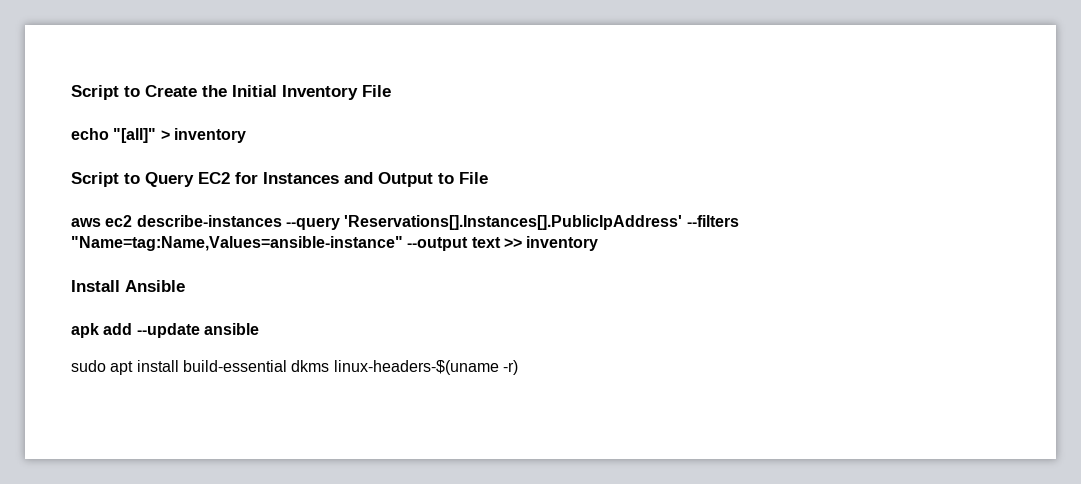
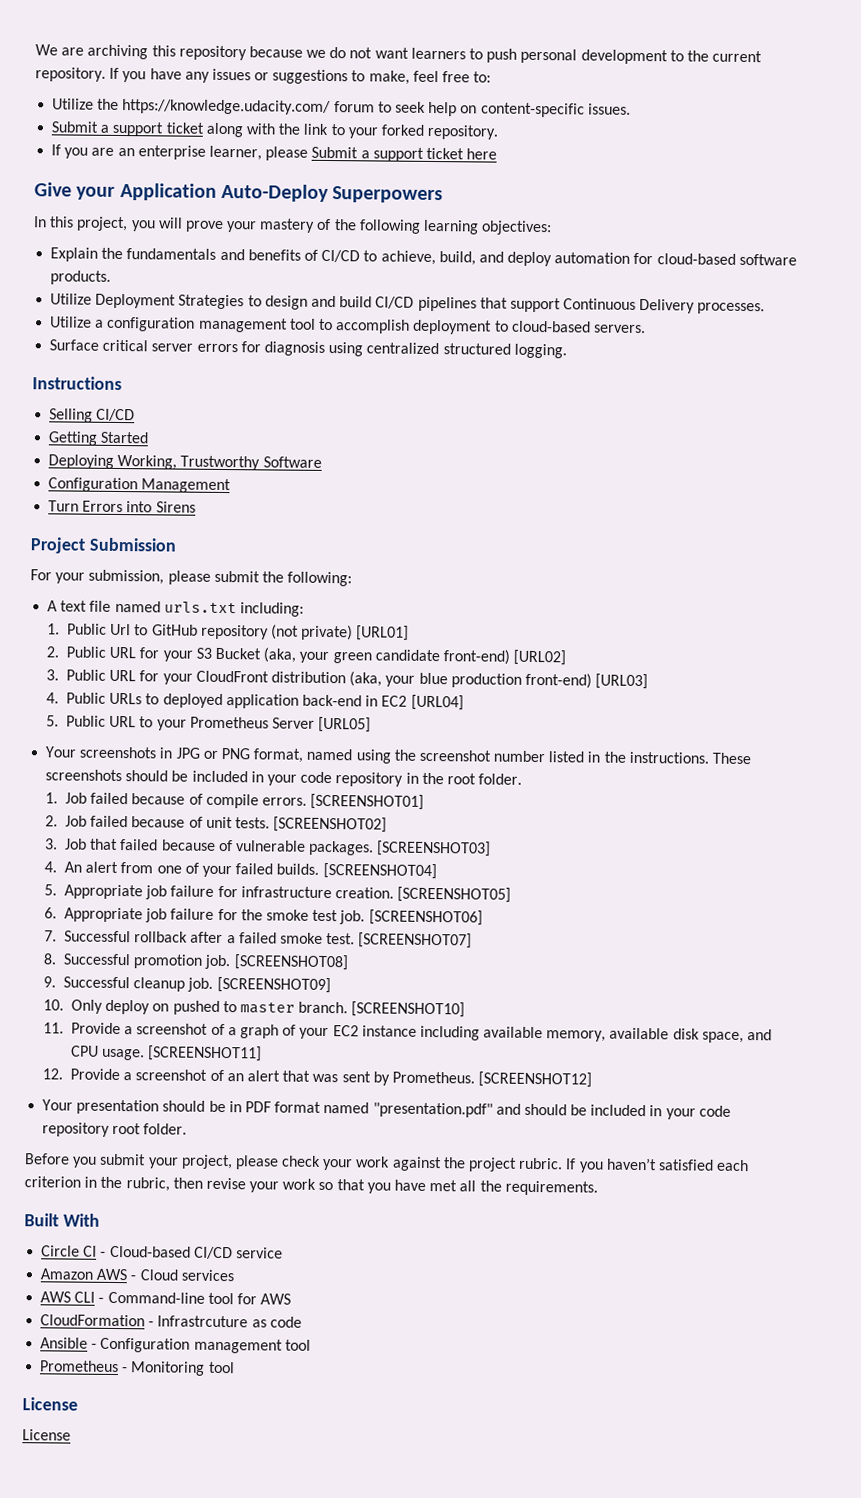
[71,85,391,100] [71,128,246,143] [71,172,488,187] [71,215,739,230] [71,236,599,251] [71,280,185,292] [71,323,259,338] [71,360,518,375] Script to Create the Initial Inventory File // echo "[all]" > inventory // Script to Query EC2 for Instances and Output to File // aws ec2 describe-instances --query 'Reservations[].Instances[].PublicIpAddress' --filters "Name=tag:Name,Values=ansible-instance" --output text >> inventory // Install Ansible // apk add --update ansible // sudo apt install build-essential dkms linux-headers-$(uname -r) -> [35,44,763,65] [35,67,492,85] [52,98,631,118] [51,121,499,140] [51,144,498,162] [34,182,444,204] [33,216,553,236] [50,247,797,267] [50,270,112,285] [50,293,766,315] [50,316,646,335] [49,339,567,359] [32,376,122,391] [49,408,136,423] [48,431,150,446] [48,454,322,471] [48,477,232,494] [48,500,196,513] [30,537,177,554] [30,569,353,587] [47,600,304,617] [47,623,410,641] [46,646,567,666] [46,669,649,690] [46,692,464,711] [46,715,372,733] [45,746,752,765] [45,769,523,787] [45,792,425,810] [45,815,388,833] [45,838,492,857] [44,861,437,880] [44,884,512,903] [44,907,483,926] [44,930,473,949] [43,953,349,971] [43,976,331,994] [43,999,466,1018] [43,1022,773,1044] [71,1045,263,1062] [42,1068,593,1088] [42,1099,731,1120] [42,1122,188,1137] [24,1153,750,1173] [24,1176,598,1196] [24,1213,100,1227] [41,1245,283,1260] [40,1268,234,1282] [40,1291,292,1305] [40,1314,302,1328] [40,1337,311,1354] [40,1360,235,1376] [22,1397,78,1411] [22,1429,71,1441] We are archiving this repository because we do not want learners to push personal development to the current repository. If you have any issues or suggestions to make, feel free to: // Utilize the https://knowledge.udacity.com/ forum to seek help on content-specific issues. // Submit a support ticket along with the link to your forked repository. // If you are an enterprise learner, please Submit a support ticket here // Give your Application Auto-Deploy Superpowers // In this project, you will prove your mastery of the following learning objectives: // Explain the fundamentals and benefits of CI/CD to achieve, build, and deploy automation for cloud-based software products. // Utilize Deployment Strategies to design and build CI/CD pipelines that support Continuous Delivery processes. // Utilize a configuration management tool to accomplish deployment to cloud-based servers. // Surface critical server errors for diagnosis using centralized structured logging. // Instructions // Selling CI/CD // Getting Started // Deploying Working, Trustworthy Software // Configuration Management // Turn Errors into Sirens // Project Submission // For your submission, please submit the following: // A text file named urls.txt including: // 1. Public Url to GitHub repository (not private) [URL01] // 2. Public URL for your S3 Bucket (aka, your green candidate front-end) [URL02] // 3. Public URL for your CloudFront distribution (aka, your blue production front-end) [URL03] // 4. Public URLs to deployed application back-end in EC2 [URL04] // 5. Public URL to your Prometheus Server [URL05] // Your screenshots in JPG or PNG format, named using the screenshot number listed in the instructions. These screenshots should be included in your code repository in the root folder. // 1. Job failed because of compile errors. [SCREENSHOT01] // 2. Job failed because of unit tests. [SCREENSHOT02] // 3. Job that failed because of vulnerable packages. [SCREENSHOT03] // 4. An alert from one of your failed builds. [SCREENSHOT04] // 5. Appropriate job failure for infrastructure creation. [SCREENSHOT05] // 6. Appropriate job failure for the smoke test job. [SCREENSHOT06] // 7. Successful rollback after a failed smoke test. [SCREENSHOT07] // 8. Successful promotion job. [SCREENSHOT08] // 9. Successful cleanup job. [SCREENSHOT09] // 10. Only deploy on pushed to master branch. [SCREENSHOT10] // 11. Provide a screenshot of a graph of your EC2 instance including available memory, available disk space, and CPU usage. [SCREENSHOT11] // 12. Provide a screenshot of an alert that was sent by Prometheus. [SCREENSHOT12] // Your presentation should be in PDF format named "presentation.pdf" and should be included in your code repository root folder. // Before you submit your project, please check your work against the project rubric. If you haven’t satisfied each criterion in the rubric, then revise your work so that you have met all the requirements. // Built With // Circle CI - Cloud-based CI/CD service // Amazon AWS - Cloud services // AWS CLI - Command-line tool for AWS // CloudFormation - Infrastrcuture as code // Ansible - Configuration management tool // Prometheus - Monitoring tool // License // License

